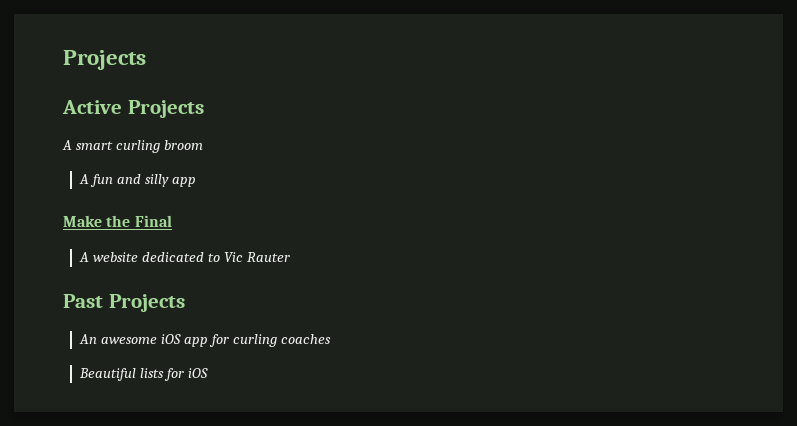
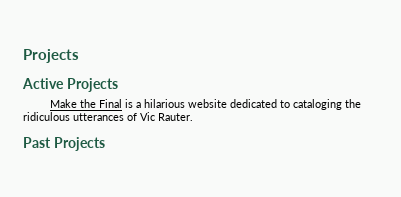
[62,140,203,153] [79,174,197,187] [63,215,172,227] [79,252,290,263] [63,294,185,312] [79,334,331,347] [79,368,209,381] A smart curling broom // A fun and silly app // Make the Final // A website dedicated to Vic Rauter // Past Projects // An awesome iOS app for curling coaches // Beautiful lists for iOS -> [49,99,361,110] [23,112,193,121] [23,137,105,151] Make the Final is a hilarious website dedicated to cataloging the ridiculous utterances of Vic Rauter. // Past Projects

